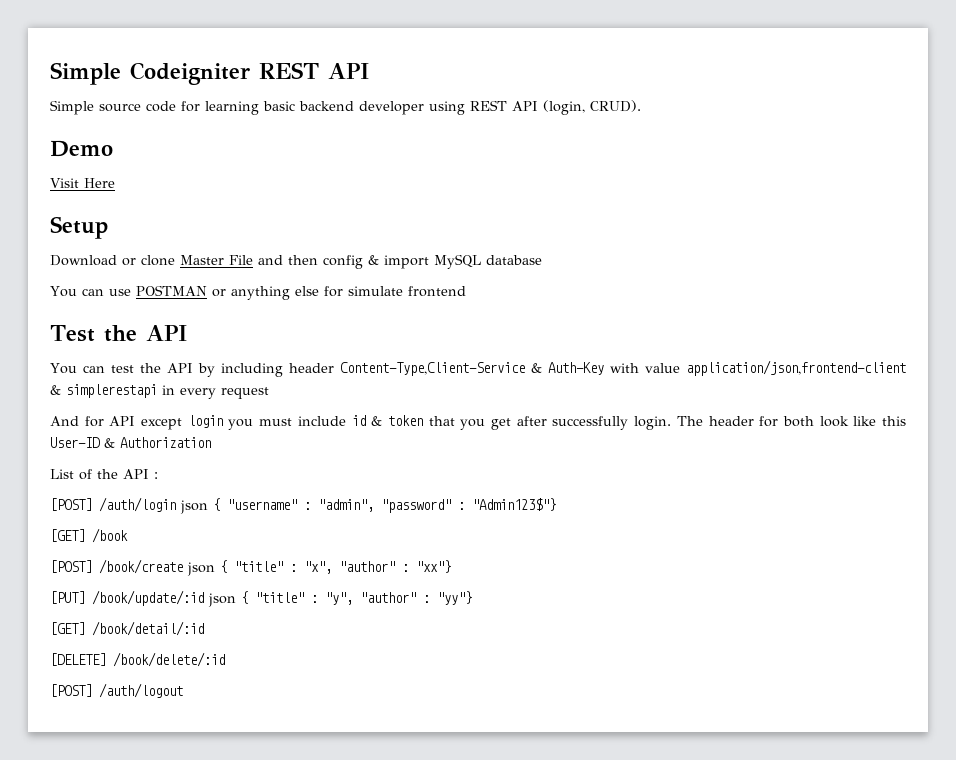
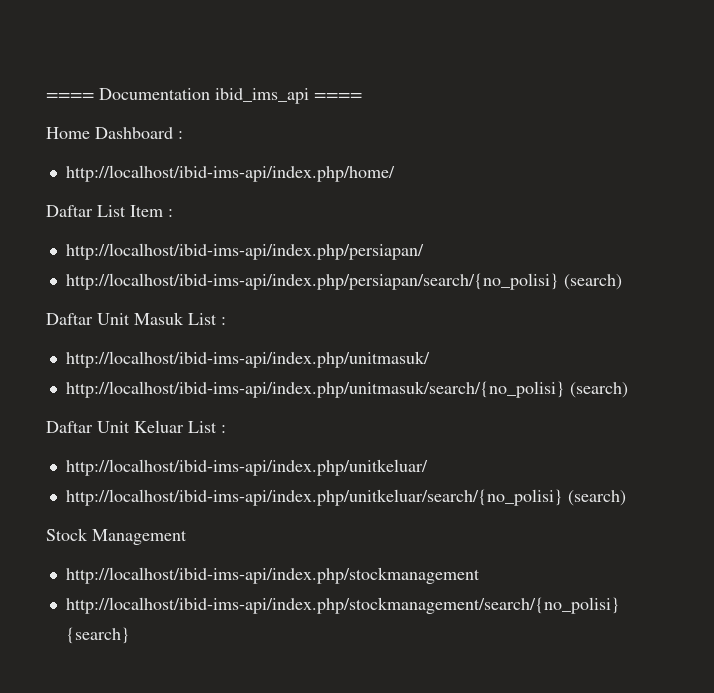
[50,62,369,85] [50,100,641,115] [50,140,113,157] [50,178,115,188] [50,216,108,239] [50,254,542,269] [50,285,466,300] [50,325,187,342] [50,360,906,377] [50,384,269,399] [50,415,906,430] [50,437,211,448] [50,469,158,480] [50,497,556,514] [50,528,128,543] [50,559,451,576] [50,590,472,607] [50,621,204,636] [50,652,225,667] [50,683,183,698] Simple Codeigniter REST API // Simple source code for learning basic backend developer using REST API (login, CRUD). // Demo // Visit Here // Setup // Download or clone Master File and then config & import MySQL database // You can use POSTMAN or anything else for simulate frontend // Test the API // You can test the API by including header Content-Type,Client-Service & Auth-Key with value application/json,frontend-client & simplerestapi in every request // And for API except login you must include id & token that you get after successfully login. The header for both look like this User-ID & Authorization // List of the API : // [POST] /auth/login json { "username" : "admin", "password" : "Admin123$"} // [GET] /book // [POST] /book/create json { "title" : "x", "author" : "xx"} // [PUT] /book/update/:id json { "title" : "y", "author" : "yy"} // [GET] /book/detail/:id // [DELETE] /book/delete/:id // [POST] /auth/logout -> [46,88,362,104] [46,127,183,139] [65,165,395,182] [46,205,173,217] [65,243,424,260] [65,273,622,290] [46,312,226,325] [65,351,430,368] [65,381,628,398] [46,420,226,433] [65,459,428,476] [65,489,626,506] [46,528,187,545] [65,567,480,584] [65,597,620,614] [65,627,130,644] ==== Documentation ibid_ims_api ==== // Home Dashboard : // http://localhost/ibid-ims-api/index.php/home/ // Daftar List Item : // http://localhost/ibid-ims-api/index.php/persiapan/ // http://localhost/ibid-ims-api/index.php/persiapan/search/{no_polisi} (search) // Daftar Unit Masuk List : // http://localhost/ibid-ims-api/index.php/unitmasuk/ // http://localhost/ibid-ims-api/index.php/unitmasuk/search/{no_polisi} (search) // Daftar Unit Keluar List : // http://localhost/ibid-ims-api/index.php/unitkeluar/ // http://localhost/ibid-ims-api/index.php/unitkeluar/search/{no_polisi} (search) // Stock Management // http://localhost/ibid-ims-api/index.php/stockmanagement // http://localhost/ibid-ims-api/index.php/stockmanagement/search/{no_polisi} {search}

